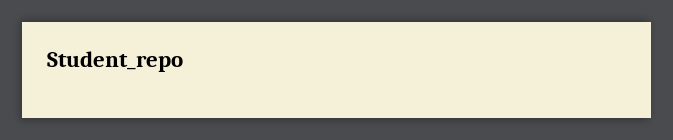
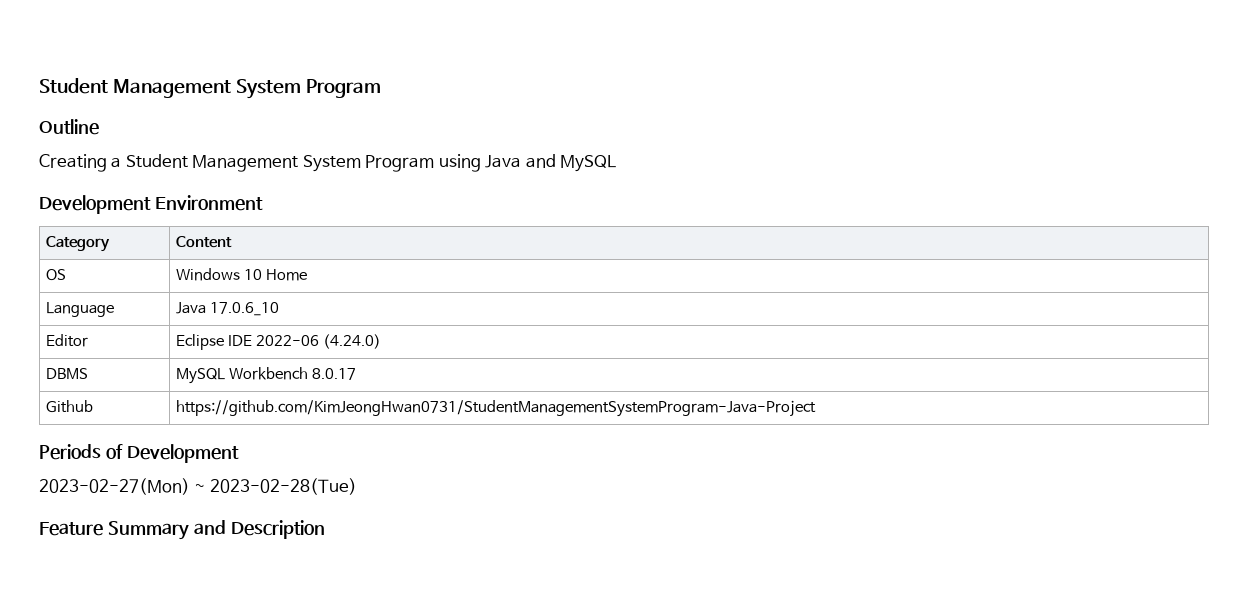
[47,51,183,72] Student_repo -> [39,78,382,99] [39,119,99,135] [39,154,617,172] [39,195,263,214] [45,236,110,252] [175,236,232,248] [45,269,66,281] [175,268,307,281] [45,302,114,317] [175,302,279,316] [45,334,88,347] [175,334,381,350] [45,368,88,379] [175,367,356,384] [45,400,93,413] [175,400,816,417] [39,444,239,463] [39,478,357,495] [39,520,325,540] Student Management System Program // Outline // Creating a Student Management System Program using Java and MySQL // Development Environment // Category | Content // OS | Windows 10 Home // Language | Java 17.0.6_10 // Editor | Eclipse IDE 2022-06 (4.24.0) // DBMS | MySQL Workbench 8.0.17 // Github | https://github.com/KimJeongHwan0731/StudentManagementSystemProgram-Java-Project // Periods of Development // 2023-02-27(Mon) ~ 2023-02-28(Tue) // Feature Summary and Description

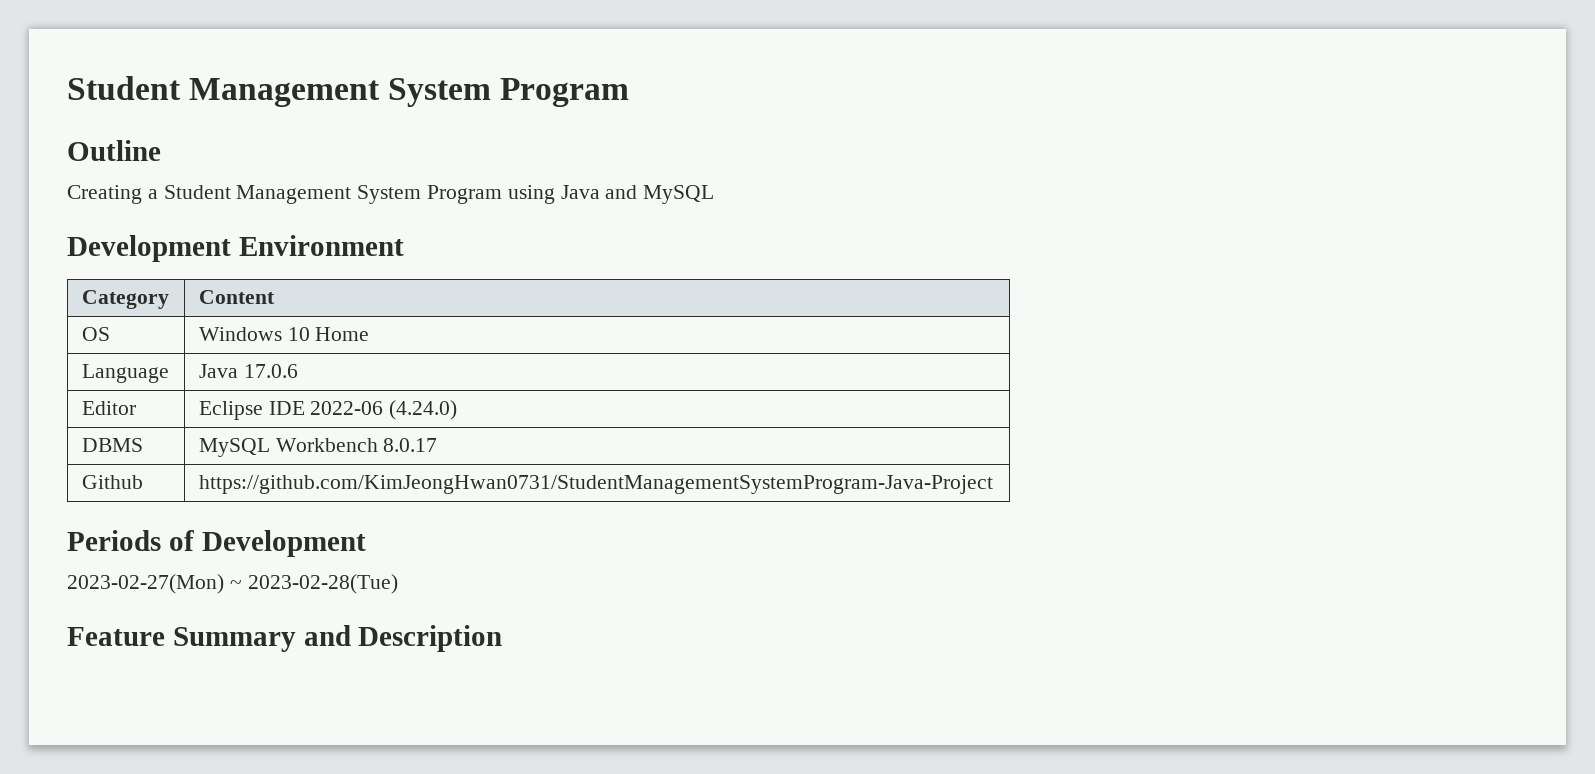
[209,302,279,316] 17.0.6_10 -> [243,364,298,378] 17.0.6

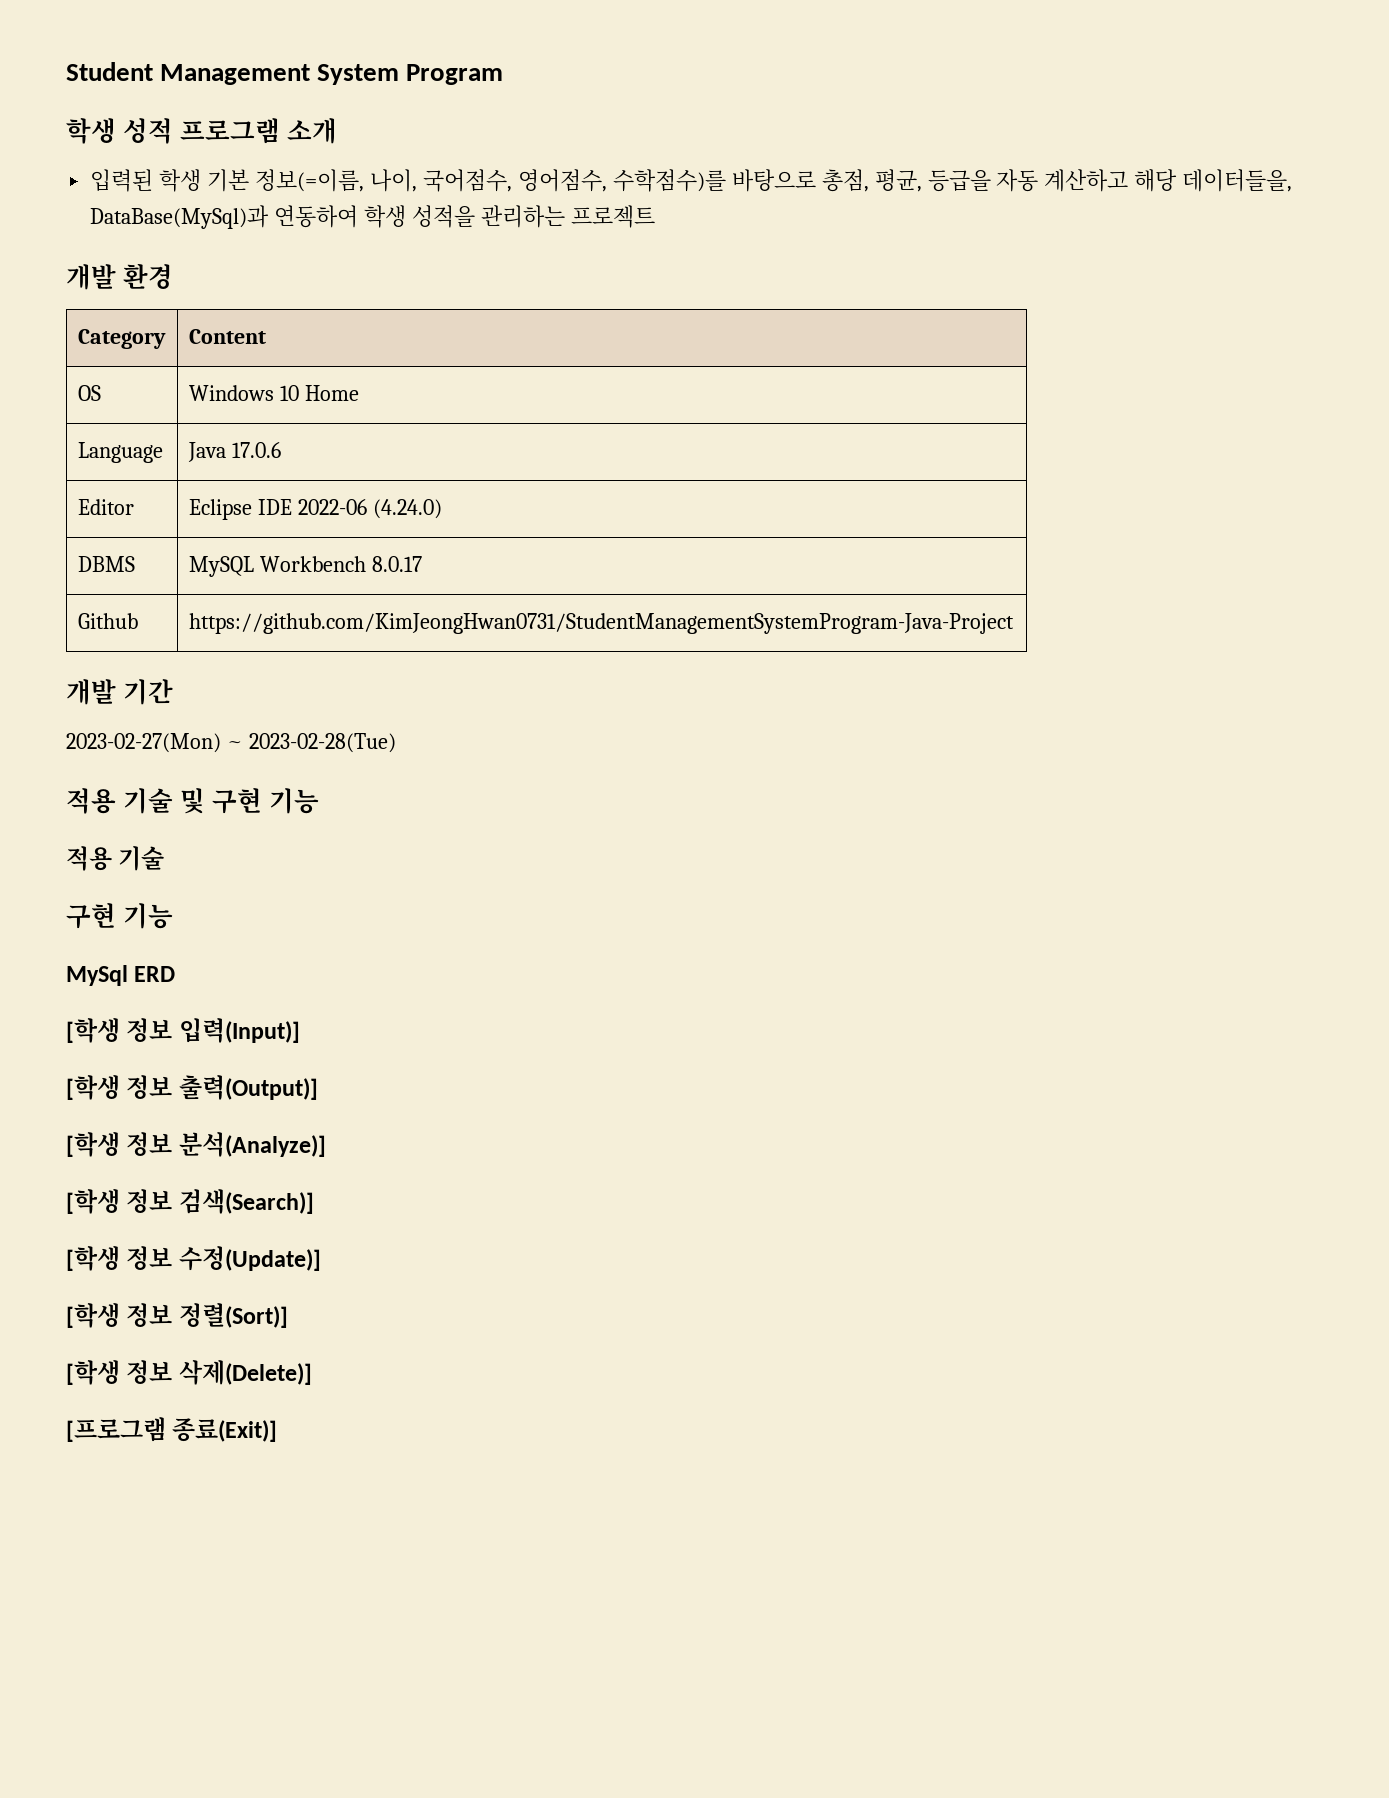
[67,140,161,161] [67,185,715,204] [67,235,404,262] Outline // Creating a Student Management System Program using Java and MySQL // Development Environment -> [66,118,337,144] [90,169,1293,192] [90,205,655,229] [66,263,173,290] 학생 성적 프로그램 소개 // 입력된 학생 기본 정보(=이름, 나이, 국어점수, 영어점수, 수학점수)를 바탕으로 총점, 평균, 등급을 자동 계산하고 해당 데이터들을, DataBase(MySql)과 연동하여 학생 성적을 관리하는 프로젝트 // 개발 환경
[67,530,366,557] Periods of Development -> [66,679,173,705] 개발 기간
[67,625,503,652] Feature Summary and Description -> [66,788,319,814] [66,846,165,871] [66,903,173,929] [66,965,176,986] [66,1018,300,1043] [66,1075,318,1100] [66,1132,326,1157] [66,1189,314,1214] [66,1246,321,1271] [66,1303,288,1328] [66,1360,312,1385] [66,1417,278,1442] 적용 기술 및 구현 기능 // 적용 기술 // 구현 기능 // MySql ERD // [학생 정보 입력(Input)] // [학생 정보 출력(Output)] // [학생 정보 분석(Analyze)] // [학생 정보 검색(Search)] // [학생 정보 수정(Update)] // [학생 정보 정렬(Sort)] // [학생 정보 삭제(Delete)] // [프로그램 종료(Exit)]

